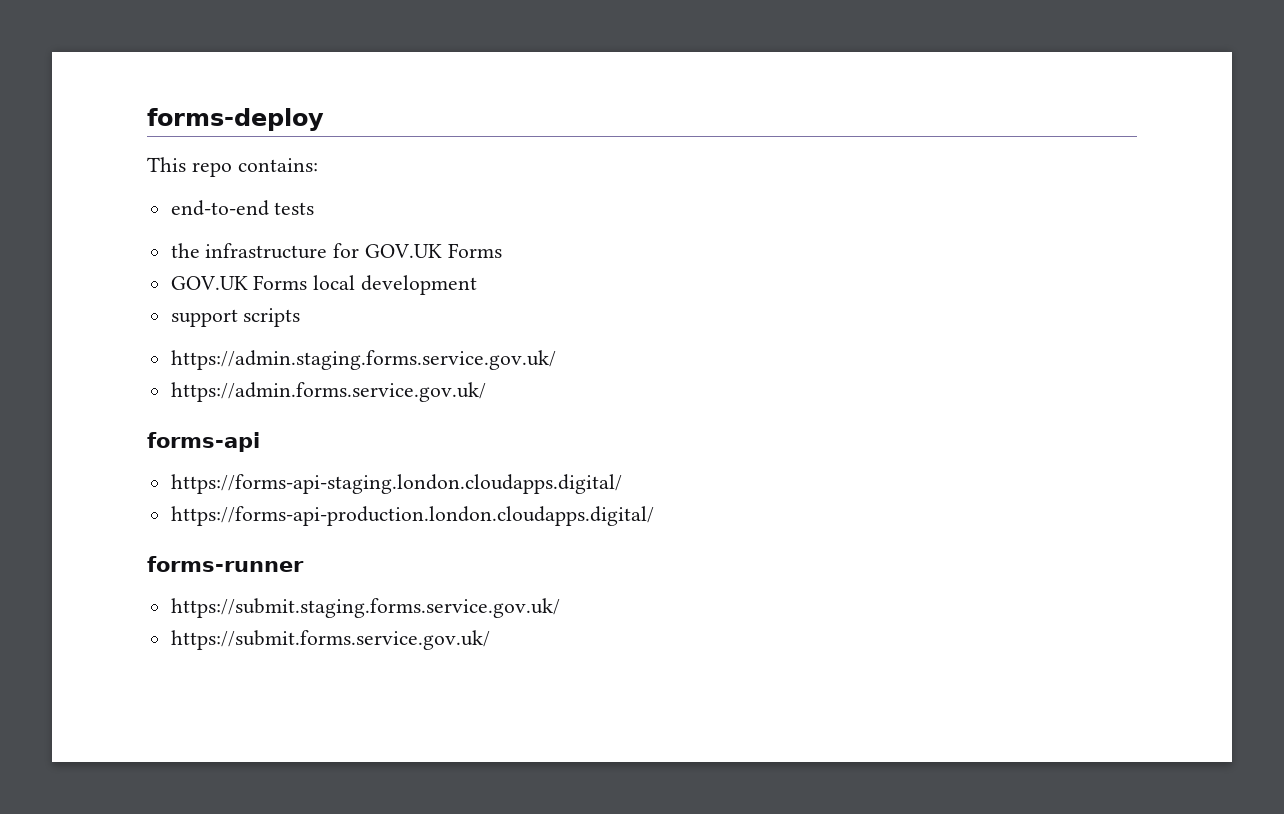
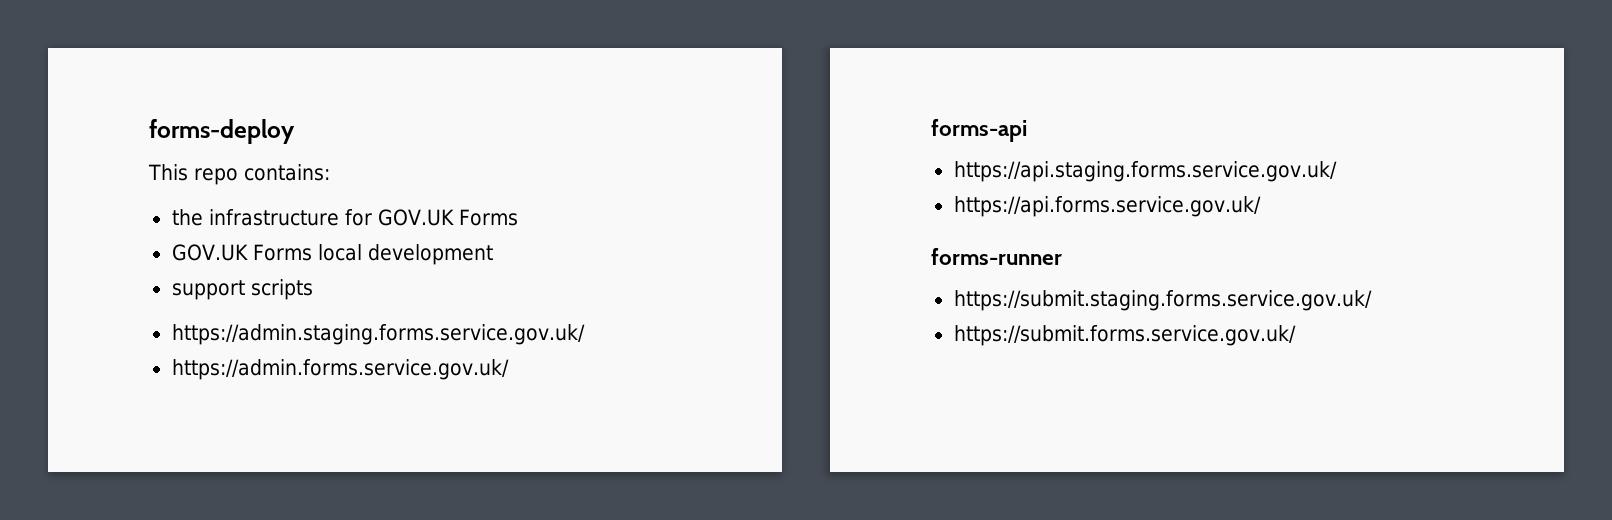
[170,200,315,216] // end-to-end tests -> (330, 172) none
[170,474,622,494] [170,506,654,526] https://forms-api-staging.london.cloudapps.digital/ // https://forms-api-production.london.cloudapps.digital/ -> [953,161,1337,182] [953,196,1261,217] https://api.staging.forms.service.gov.uk/ // https://api.forms.service.gov.uk/

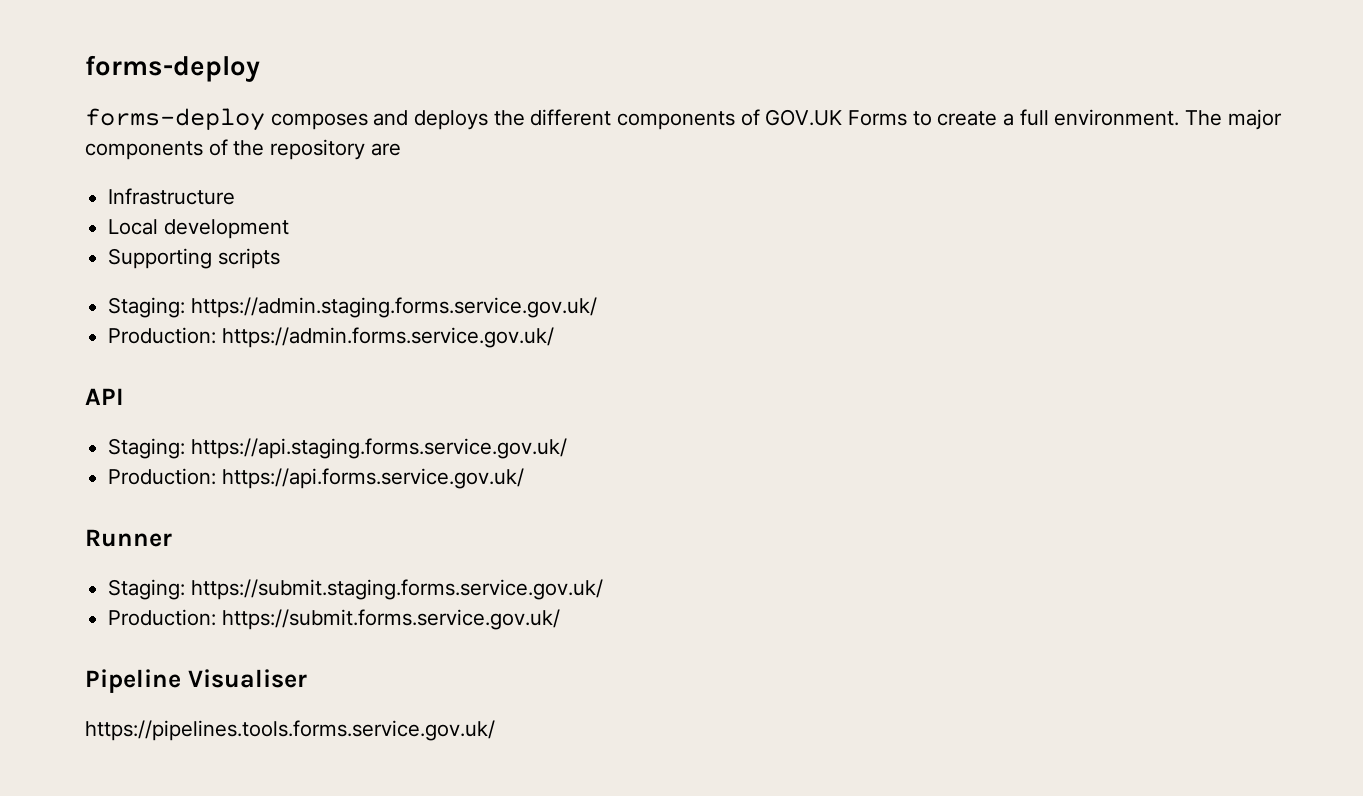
[148,164,330,185] [171,209,518,226] [171,244,362,261] This repo contains: // the infrastructure for GOV.UK Forms // GOV.UK Forms local -> [85,108,1282,131] [85,139,401,160] [108,188,236,205] [108,219,159,235] forms-deploy composes and deploys the different components of GOV.UK Forms to create a full environment. The major components of the repository are // Infrastructure // Local
[171,280,245,300] support -> [108,248,213,269] Supporting
(313, 289) none -> [108,297,186,318] Staging:
(585, 334) none -> [108,327,217,344] Production:
[931,119,1027,142] forms-api // -> [85,388,124,405] [108,438,186,459] API // Staging:
(1337, 171) none -> [108,468,217,485] Production:
[931,248,1062,265] forms-runner // -> [85,529,172,547] [108,579,186,600] Runner // Staging:
(1372, 300) none -> [108,609,217,626] Production:
(1296, 335) none -> [85,669,307,693] [85,720,495,741] // Pipeline Visualiser // https://pipelines.tools.forms.service.gov.uk/

